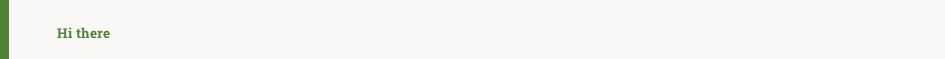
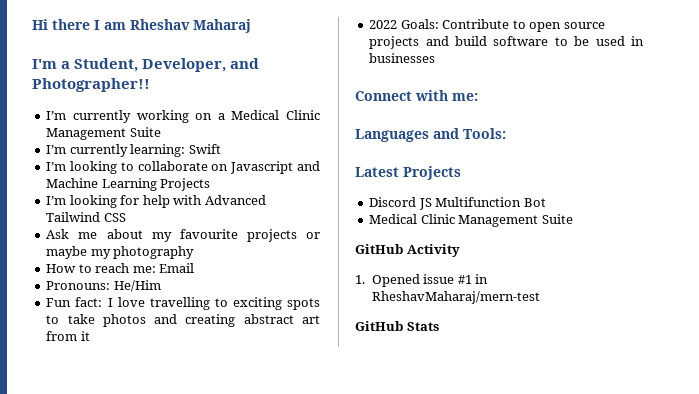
(110, 33) none -> [94,19,251,33] [32,58,260,72] [32,78,150,92] [46,110,320,123] [46,127,161,140] [46,144,221,157] [46,161,320,174] [46,178,211,191] [46,195,266,208] [46,212,126,222] [46,229,320,242] [46,246,195,259] [46,263,195,273] [46,280,161,292] [46,297,320,310] [46,314,320,327] [46,331,90,341] [369,19,605,32] [369,36,644,49] [369,53,436,63] [355,90,478,101] [355,128,506,142] [355,166,461,180] [369,197,546,210] [369,214,573,227] [355,244,460,257] [355,274,489,287] [371,291,540,304] [355,321,439,331] I am Rheshav Maharaj // I'm a Student, Developer, and Photographer!! // I’m currently working on a Medical Clinic Management Suite // I’m currently learning: Swift // I’m looking to collaborate on Javascript and Machine Learning Projects // I’m looking for help with Advanced Tailwind CSS // Ask me about my favourite projects or maybe my photography // How to reach me: Email // Pronouns: He/Him // Fun fact: I love travelling to exciting spots to take photos and creating abstract art from it // 2022 Goals: Contribute to open source projects and build software to be used in businesses // Connect with me: // Languages and Tools: // Latest Projects // Discord JS Multifunction Bot // Medical Clinic Management Suite // GitHub Activity // 1. Opened issue #1 in RheshavMaharaj/mern-test // GitHub Stats

